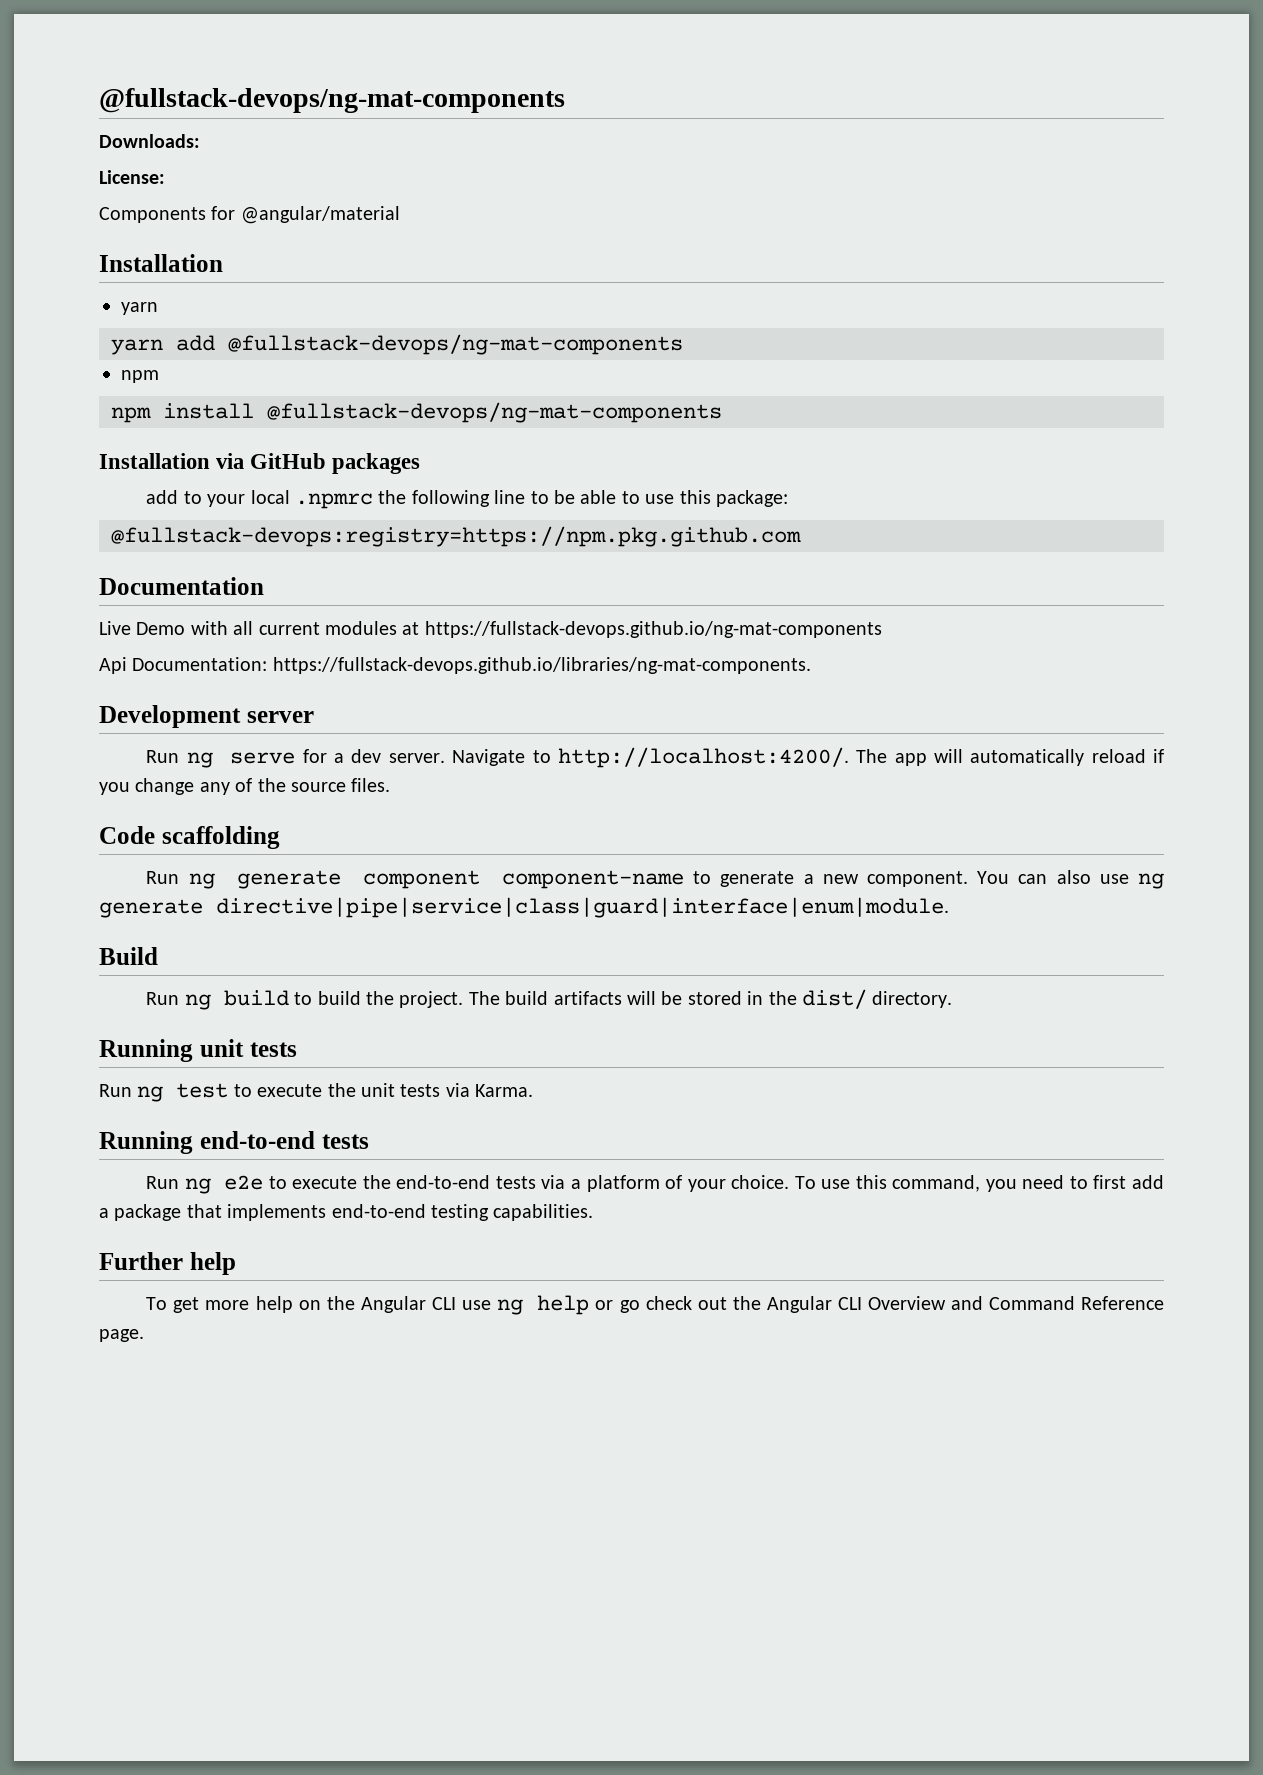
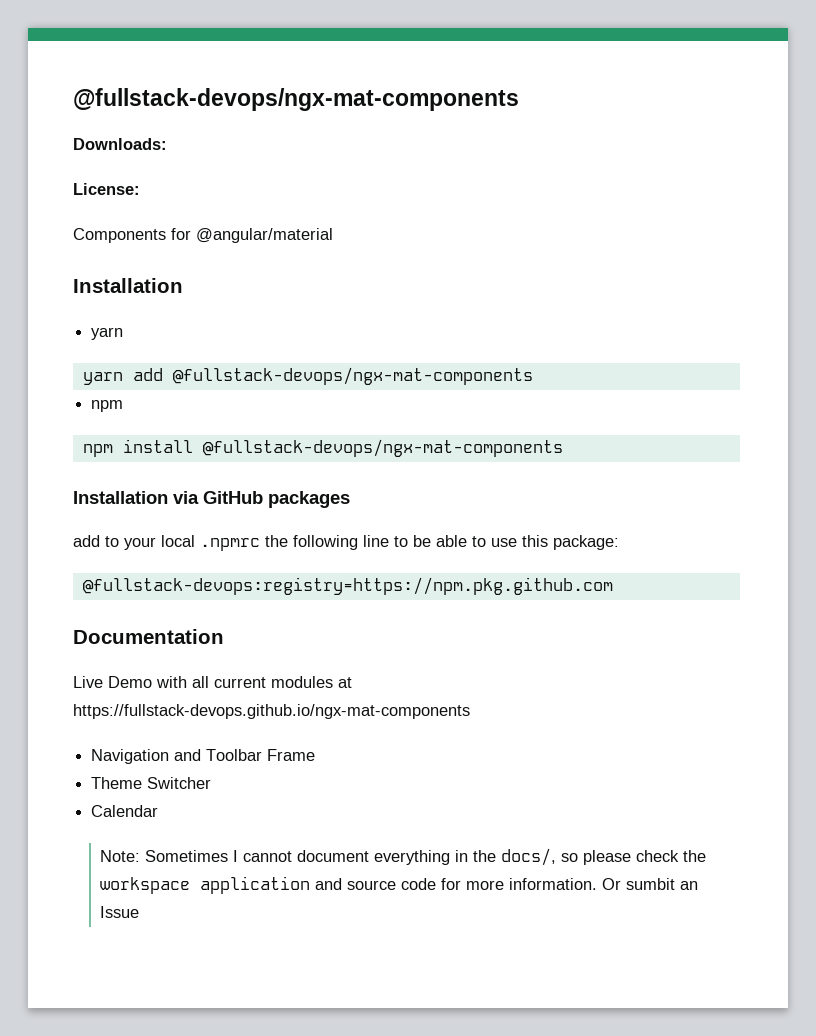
[99,88,565,113] @fullstack-devops/ng-mat-components -> [73,88,519,111] @fullstack-devops/ngx-mat-components
[228,334,683,355] @fullstack-devops/ng-mat-components -> [172,367,533,385] @fullstack-devops/ngx-mat-components
[267,402,722,423] @fullstack-devops/ng-mat-components -> [202,439,563,457] @fullstack-devops/ngx-mat-components
[424,621,882,638] [99,657,811,674] [99,705,314,728] [146,747,1164,768] [99,778,391,795] [99,826,280,849] [146,870,1165,889] [99,897,949,918] [99,947,158,965] [146,989,953,1010] [99,1039,297,1062] [99,1083,534,1102] [99,1131,369,1154] [146,1175,1164,1194] [99,1204,594,1221] [99,1252,236,1275] [146,1295,1165,1315] [99,1329,144,1342] https://fullstack-devops.github.io/ng-mat-components // Api Documentation: https://fullstack-devops.github.io/libraries/ng-mat-components. // Development server // Run ng serve for a dev server. Navigate to http://localhost:4200/. The app will automatically reload if you change any of the source files. // Code scaffolding // Run ng generate component component-name to generate a new component. You can also use ng generate directive|pipe|service|class|guard|interface|enum|module. // Build // Run ng build to build the project. The build artifacts will be stored in the dist/ directory. // Running unit tests // Run ng test to execute the unit tests via Karma. // Running end-to-end tests // Run ng e2e to execute the end-to-end tests via a platform of your choice. To use this command, you need to first add a package that implements end-to-end testing capabilities. // Further help // To get more help on the Angular CLI use ng help or go check out the Angular CLI Overview and Command Reference page. -> [73,704,470,719] [91,749,316,764] [91,777,212,789] [91,805,159,817] [100,848,707,866] [100,876,699,894] [100,906,140,918] https://fullstack-devops.github.io/ngx-mat-components // Navigation and Toolbar Frame // Theme Switcher // Calendar // Note: Sometimes I cannot document everything in the docs/, so please check the workspace application and source code for more information. Or sumbit an Issue

